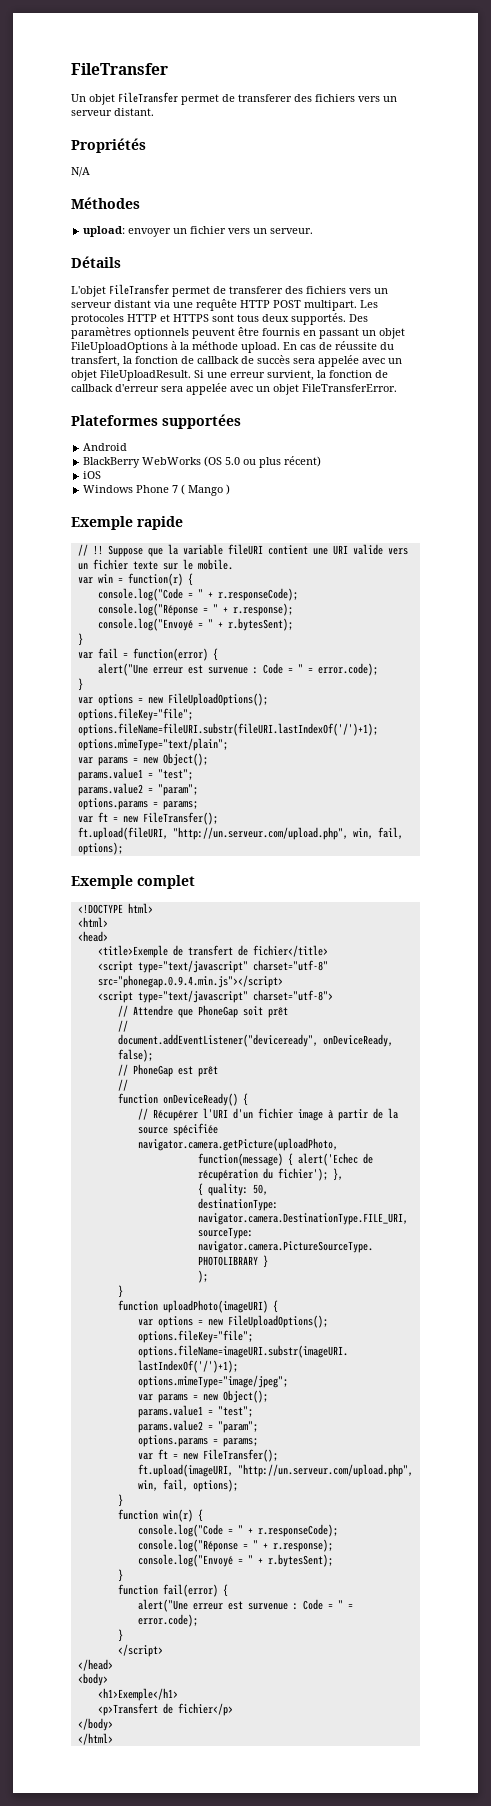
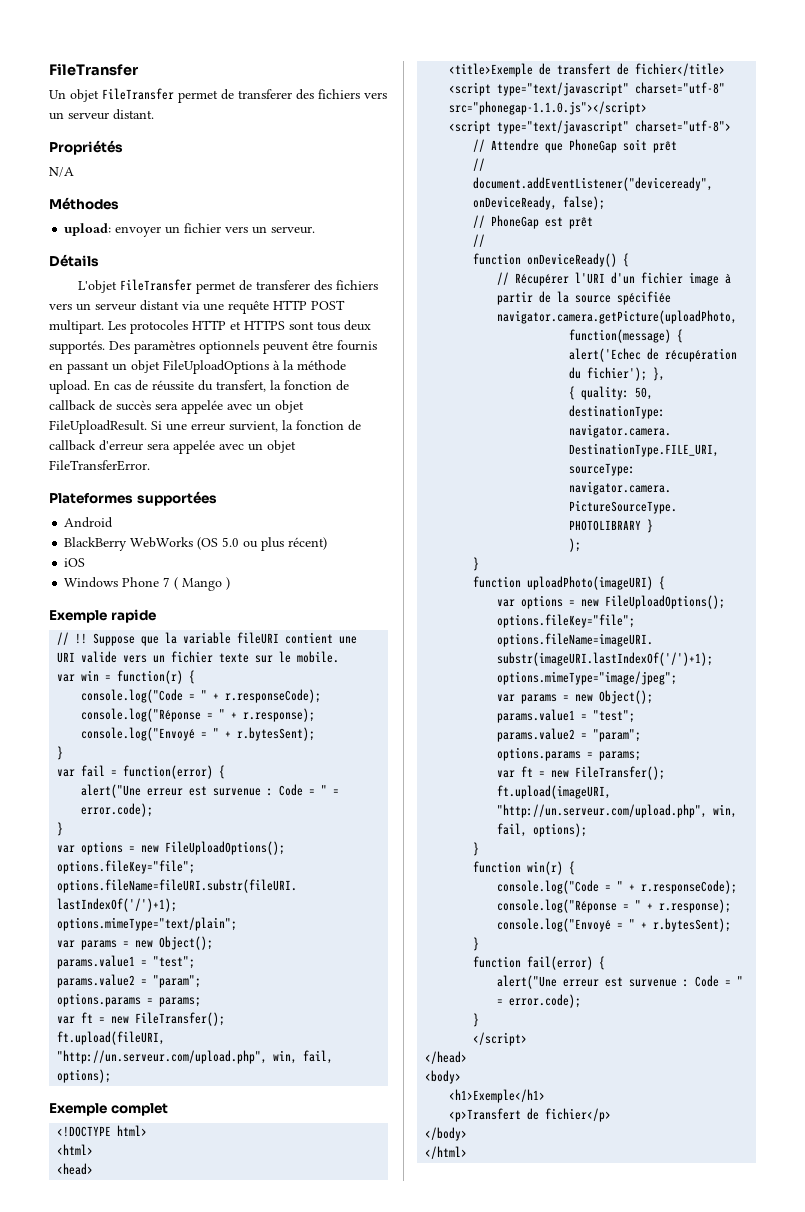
[97,975,283,988] src="phonegap.0.9.4.min.js"></script> -> [449,101,648,115] src="phonegap-1.1.0.js"></script>

